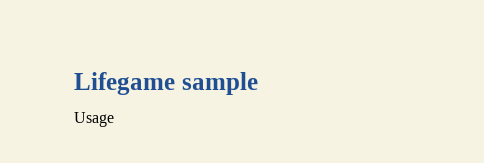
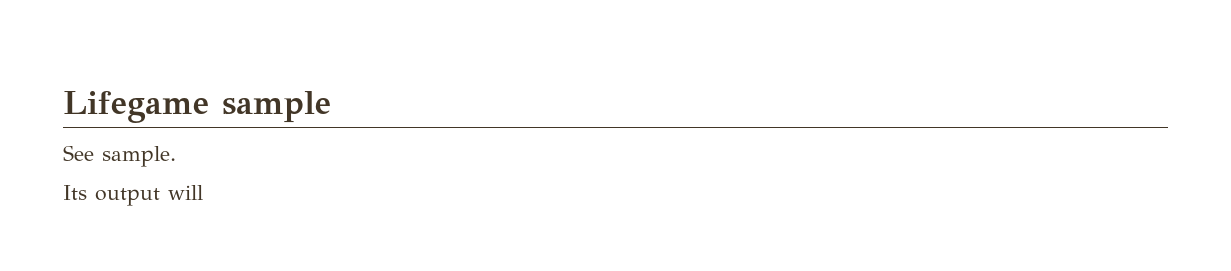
[74,112,114,127] Usage -> [63,145,176,167] [63,185,203,206] See sample. // Its output will

